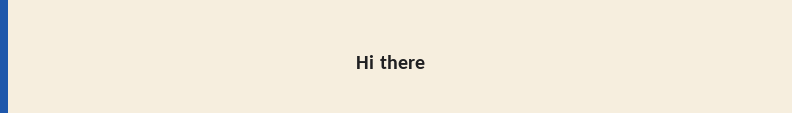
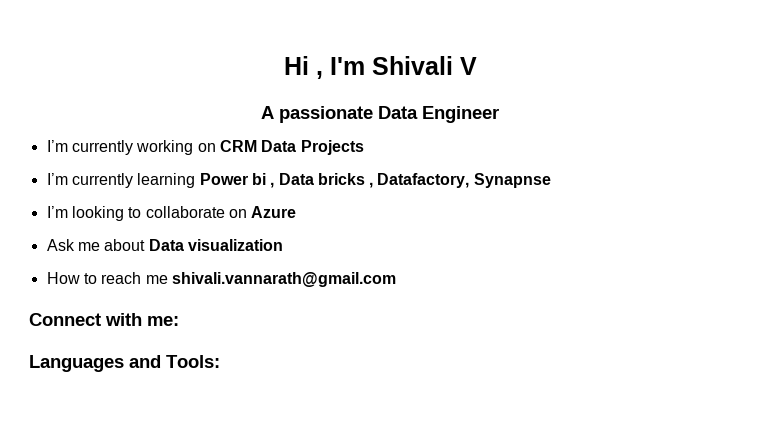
[379,55,425,69] there -> [315,56,477,79] [261,106,499,123] [46,140,364,155] [46,173,551,188] [46,206,297,221] [46,239,283,251] [46,272,396,287] [29,313,179,326] [29,355,220,372] , I'm Shivali V // A passionate Data Engineer // I’m currently working on CRM Data Projects // I’m currently learning Power bi , Data bricks , Datafactory, Synapnse // I’m looking to collaborate on Azure // Ask me about Data visualization // How to reach me shivali.vannarath@gmail.com // Connect with me: // Languages and Tools:

